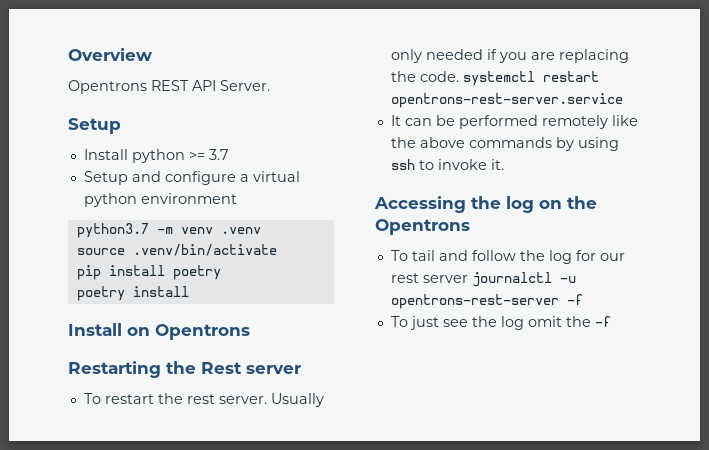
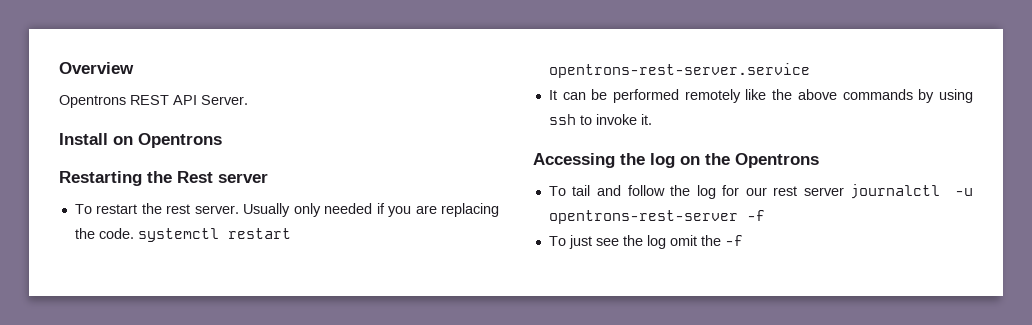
[68,118,121,134] [83,149,229,163] [83,171,300,185] [83,193,237,207] [76,223,261,238] [76,244,277,256] [76,265,221,280] [76,286,189,301] // Setup // Install python >= 3.7 // Setup and configure a virtual python environment // python3.7 -m venv .venv // source .venv/bin/activate // pip install poetry // poetry install -> (248, 100) none

